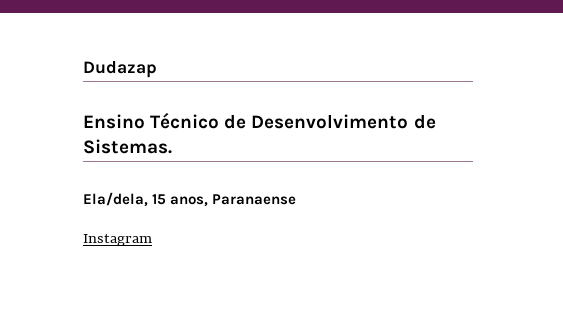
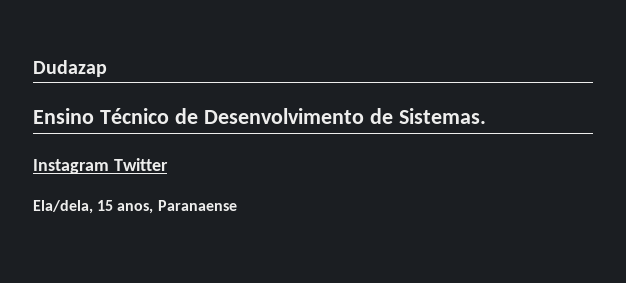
(172, 146) none -> [33,158,168,174] // Instagram Twitter
[83,234,152,246] // Instagram -> (237, 205) none

